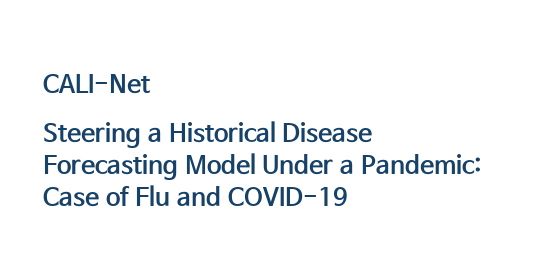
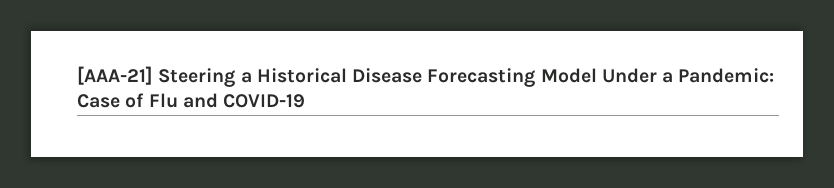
[43,74,150,94] CALI-Net // -> [77,66,153,85] [AAA-21]

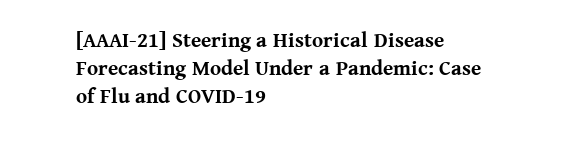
[77,66,153,85] [AAA-21] -> [76,31,166,50] [AAAI-21]

